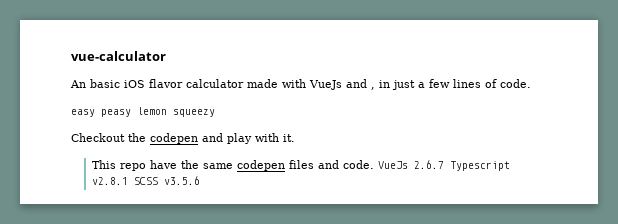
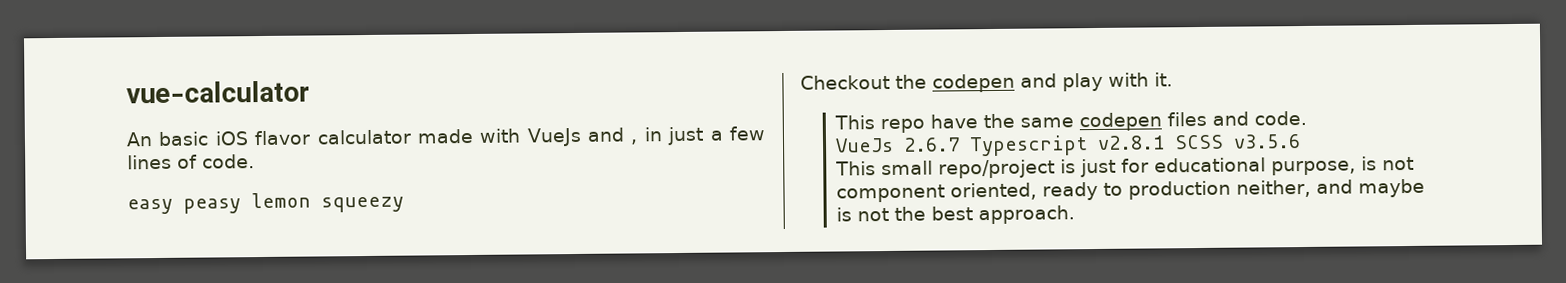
(374, 164) none -> (1308, 118) //
(200, 180) none -> [835,156,1415,179] [836,178,1426,203] [836,205,1076,225] // This small repo/project is just for educational purpose, is not component oriented, ready to production neither, and maybe is not the best approach.

